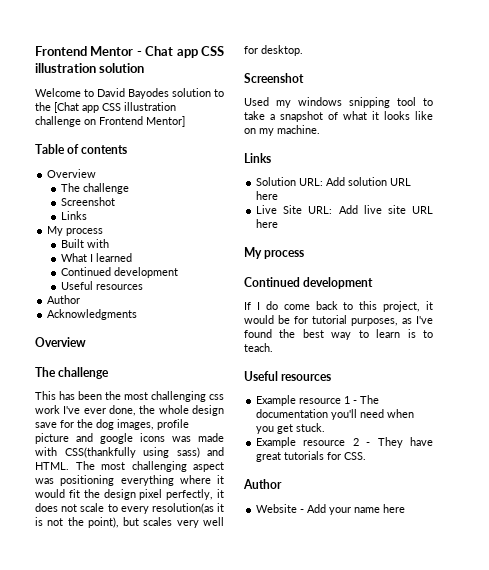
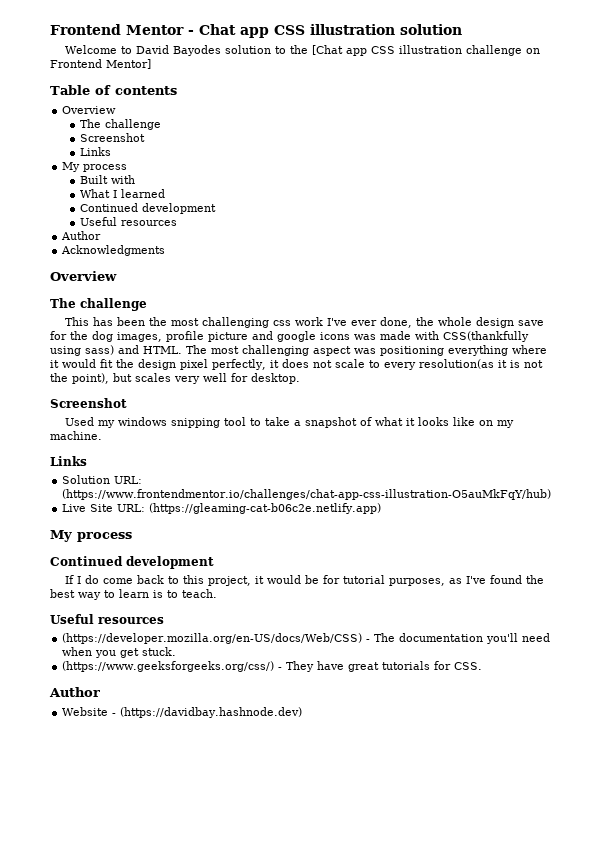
[326,177,412,186] [256,191,279,200] Add solution URL here -> [62,489,552,500] (https://www.frontendmentor.io/challenges/chat-app-css-illustration-O5auMkFqY/hub)
[338,205,433,214] [256,219,279,228] Add live site URL here -> [149,503,382,514] (https://gleaming-cat-b06c2e.netlify.app)
[256,395,351,406] Example resource 1 -> [62,633,363,644] (https://developer.mozilla.org/en-US/docs/Web/CSS)
[256,437,359,448] Example resource 2 -> [62,661,275,672] (https://www.geeksforgeeks.org/css/)
[307,504,406,515] Add your name here -> [120,707,303,718] (https://davidbay.hashnode.dev)

